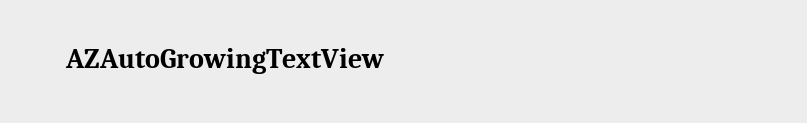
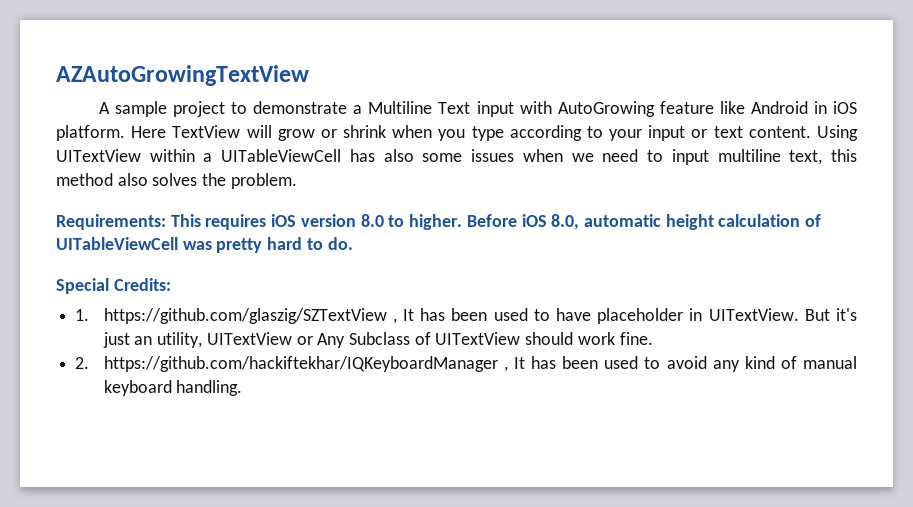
(384, 61) none -> [98,101,857,117] [56,125,858,141] [56,149,858,165] [56,173,297,189] [56,214,822,230] [56,237,353,253] [56,278,171,294] [75,308,857,324] [102,332,653,348] [75,356,858,372] [103,380,243,396] // A sample project to demonstrate a Multiline Text input with AutoGrowing feature like Android in iOS platform. Here TextView will grow or shrink when you type according to your input or text content. Using UITextView within a UITableViewCell has also some issues when we need to input multiline text, this method also solves the problem. // Requirements: This requires iOS version 8.0 to higher. Before iOS 8.0, automatic height calculation of UITableViewCell was pretty hard to do. // Special Credits: // 1. https://github.com/glaszig/SZTextView , It has been used to have placeholder in UITextView. But it's just an utility, UITextView or Any Subclass of UITextView should work fine. // 2. https://github.com/hackiftekhar/IQKeyboardManager , It has been used to avoid any kind of manual keyboard handling.

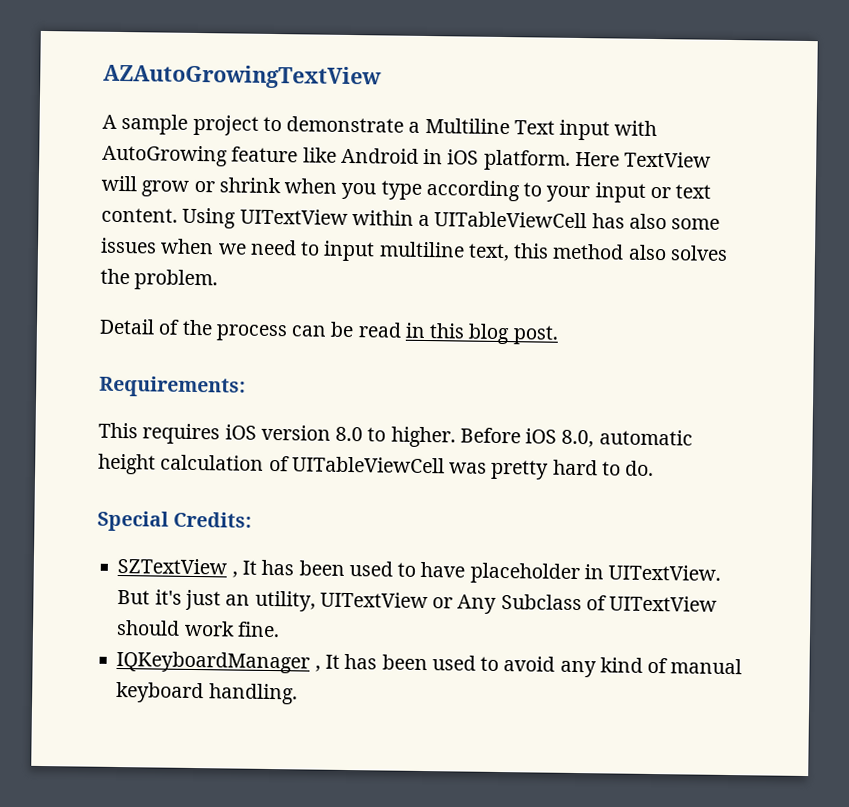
(297, 181) none -> [99,318,559,345] // Detail of the process can be read in this blog post.
(166, 222) none -> (246, 386) //
[75,308,387,324] 1. https://github.com/glaszig/SZTextView -> [117,558,228,575] SZTextView
[75,356,498,372] 2. https://github.com/hackiftekhar/IQKeyboardManager -> [116,650,311,674] IQKeyboardManager

